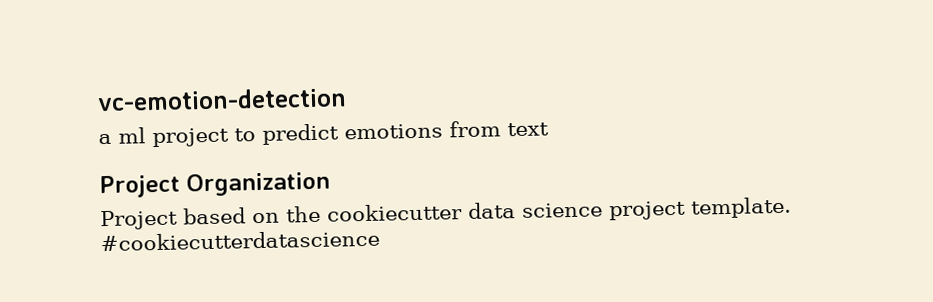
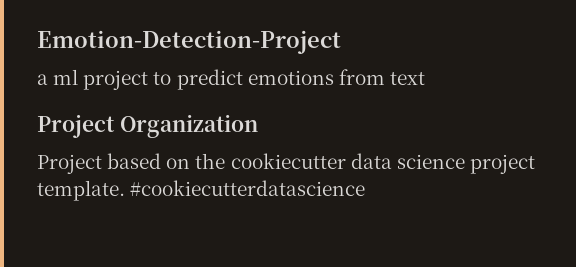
[97,87,347,112] vc-emotion-detection -> [37,30,341,54] Emotion-Detection-Project

